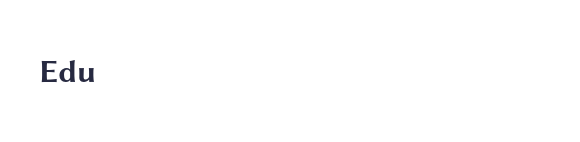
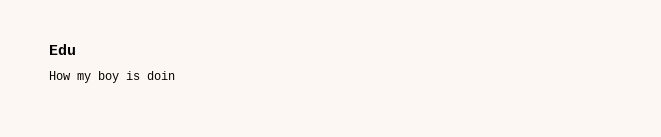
(96, 71) none -> [49,71,175,83] // How my boy is doin

